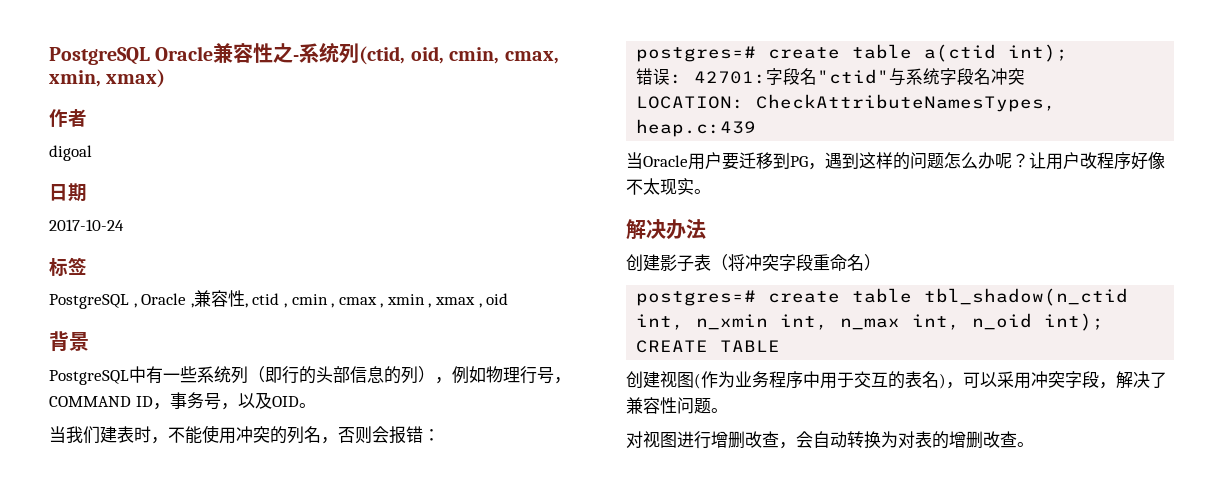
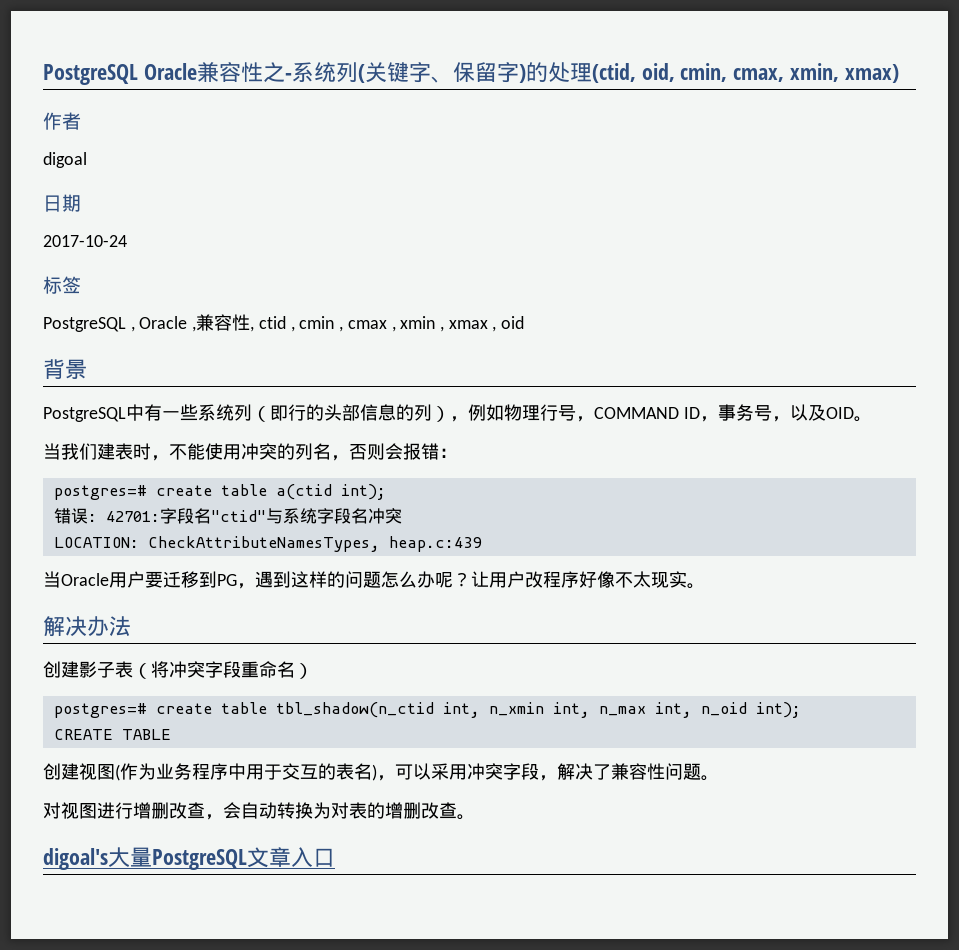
(360, 53) none -> [357,62,592,83] (关键字、保留字)的处理
(1034, 444) none -> [43,847,335,870] // digoal's大量PostgreSQL文章入口

